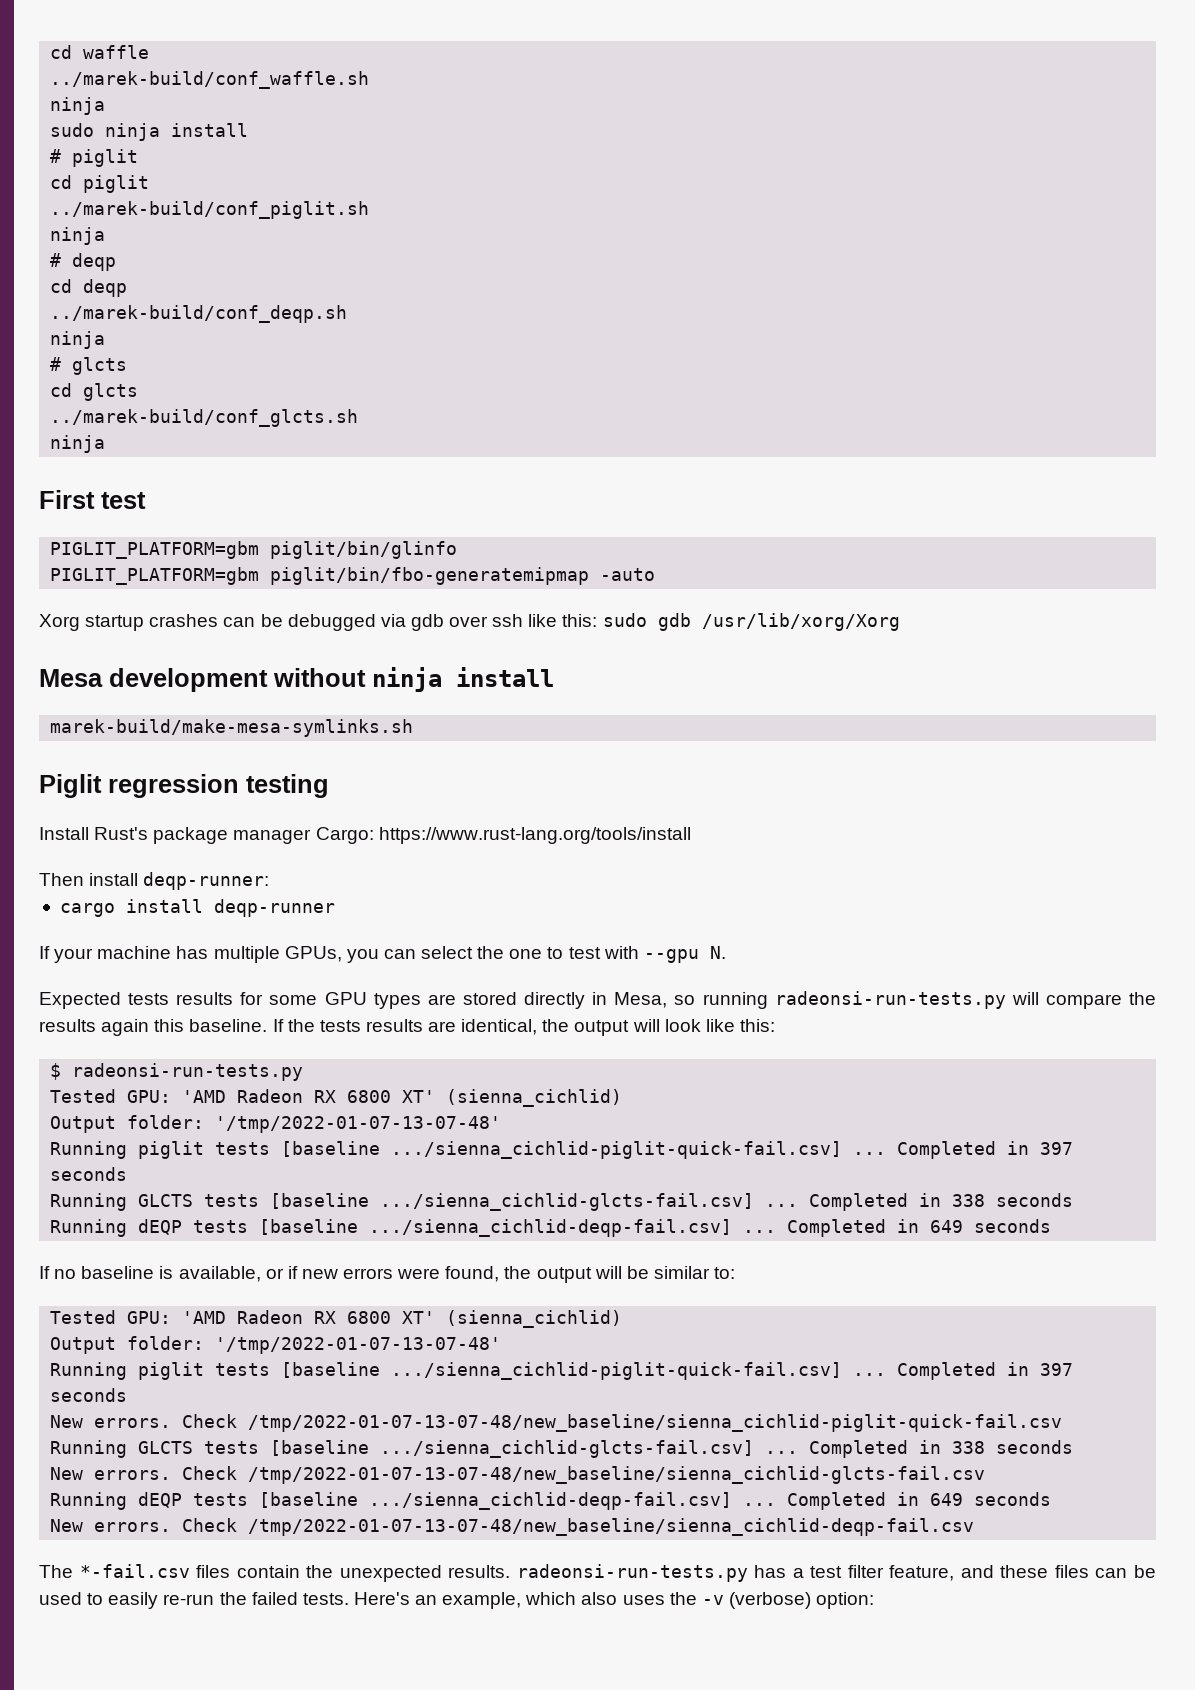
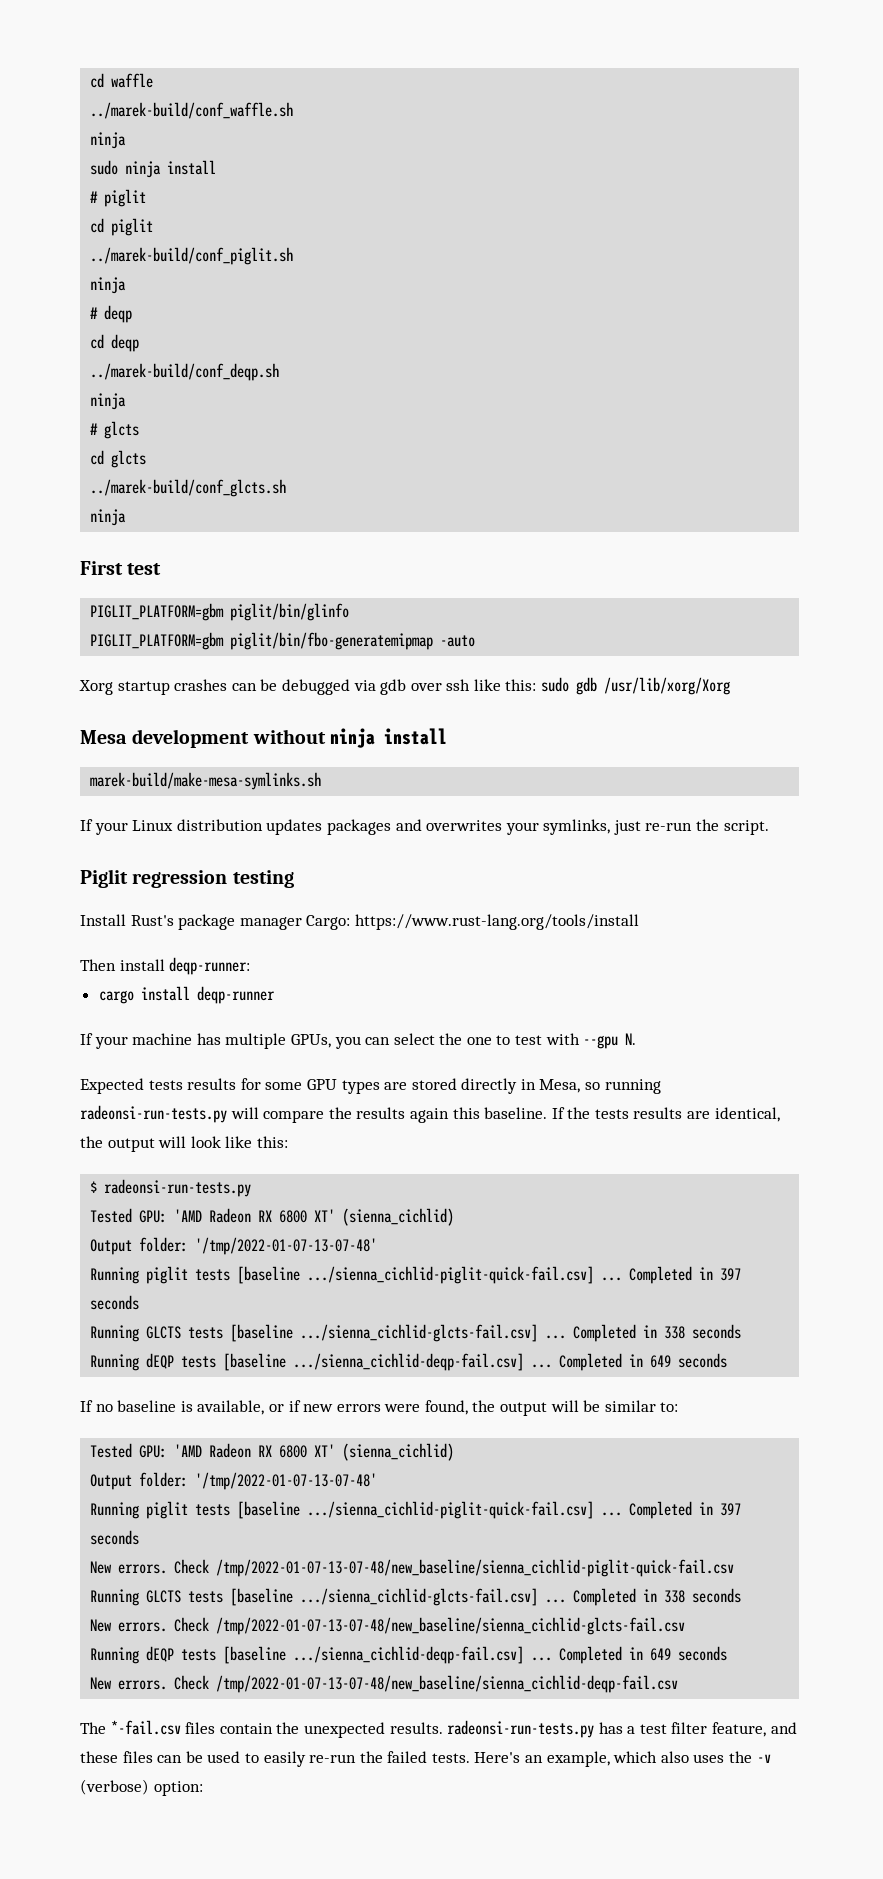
(414, 728) none -> [80,819,769,835] // If your Linux distribution updates packages and overwrites your symlinks, just re-run the script.

